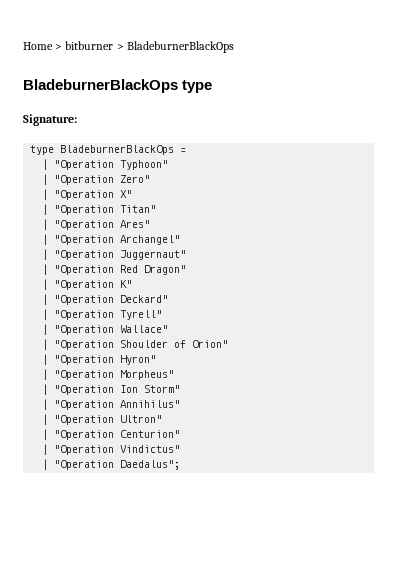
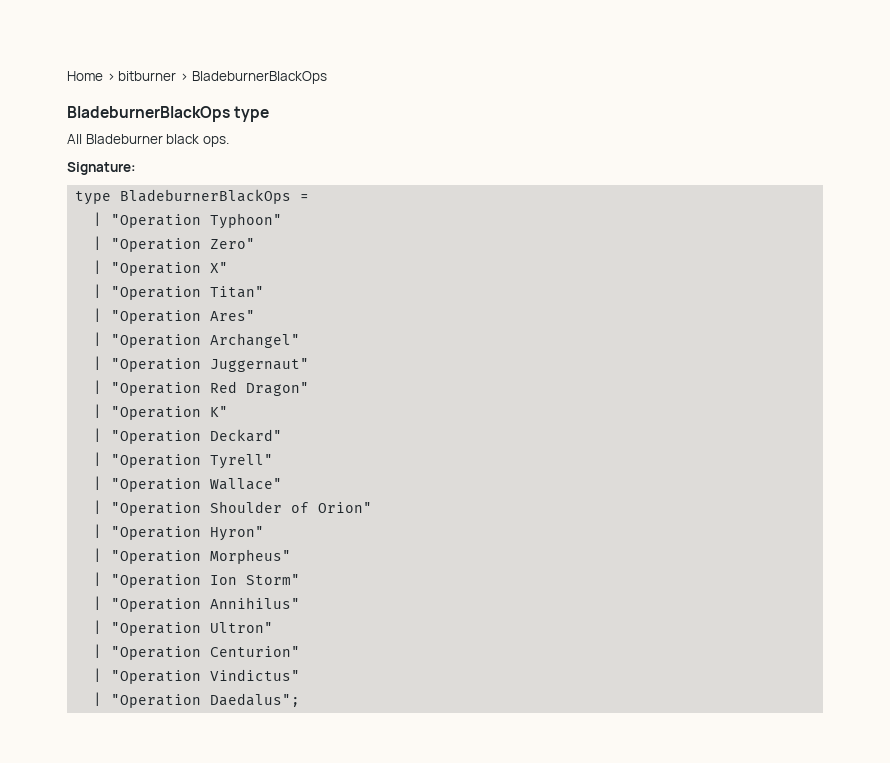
(213, 86) none -> [67,134,229,147] // All Bladeburner black ops.

